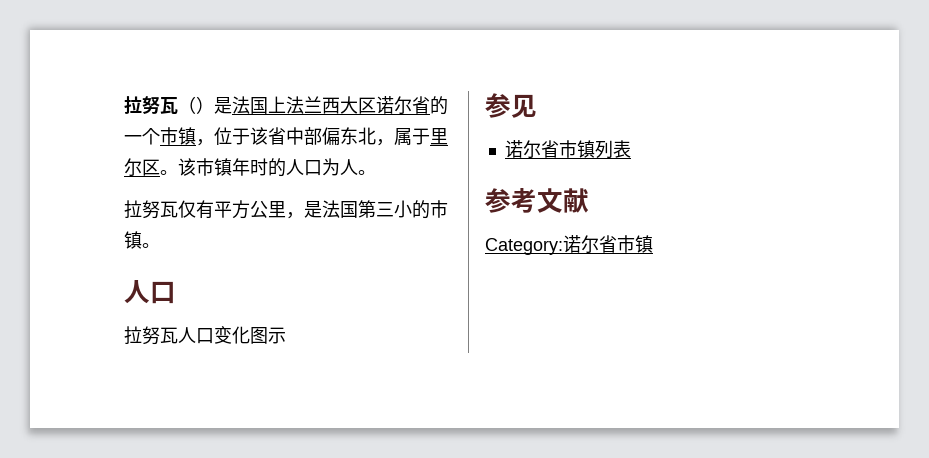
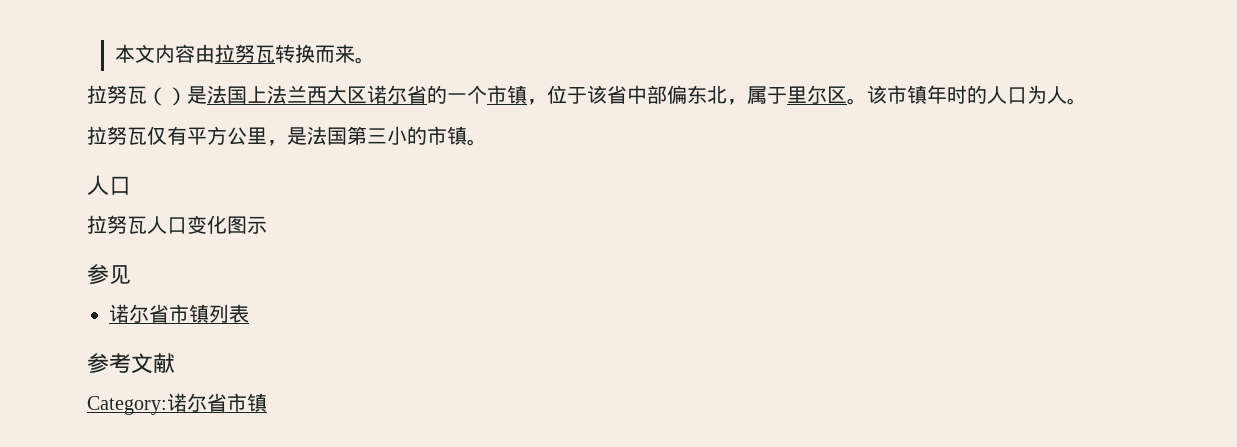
(124, 105) none -> [114,44,375,64] 本文内容由拉努瓦转换而来。 //

